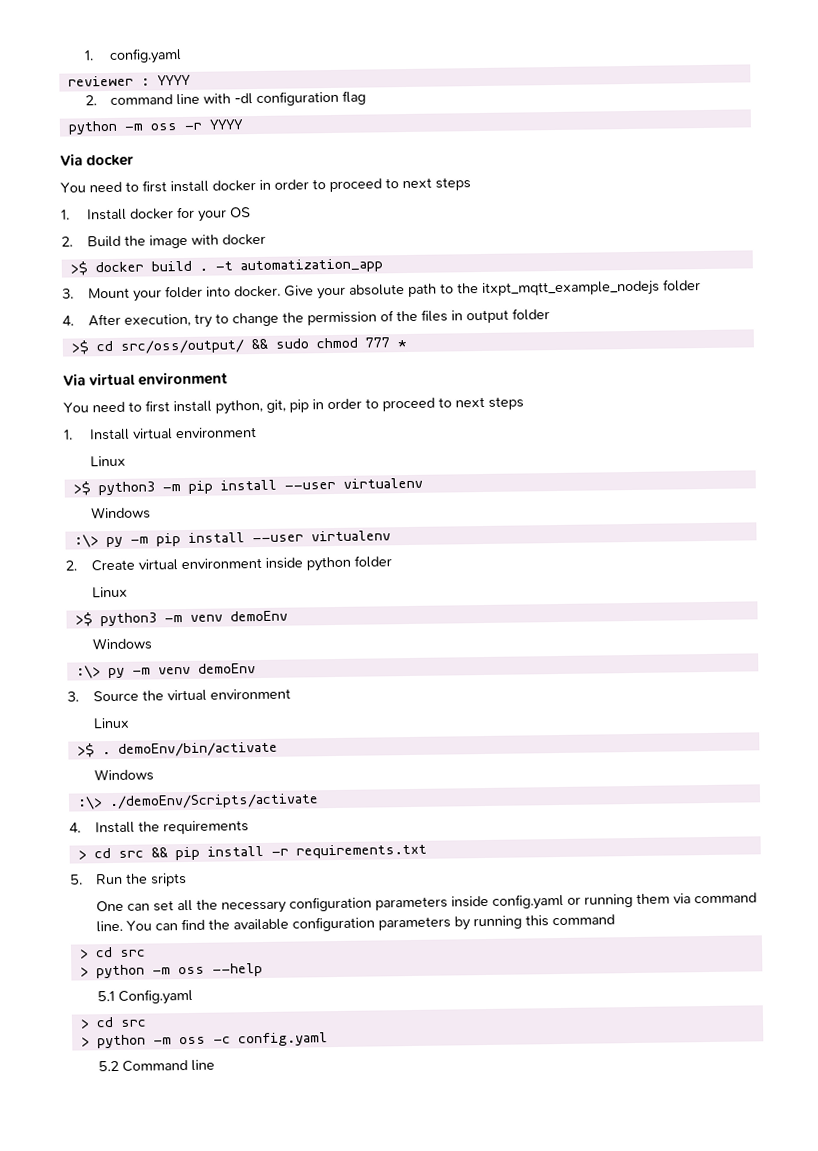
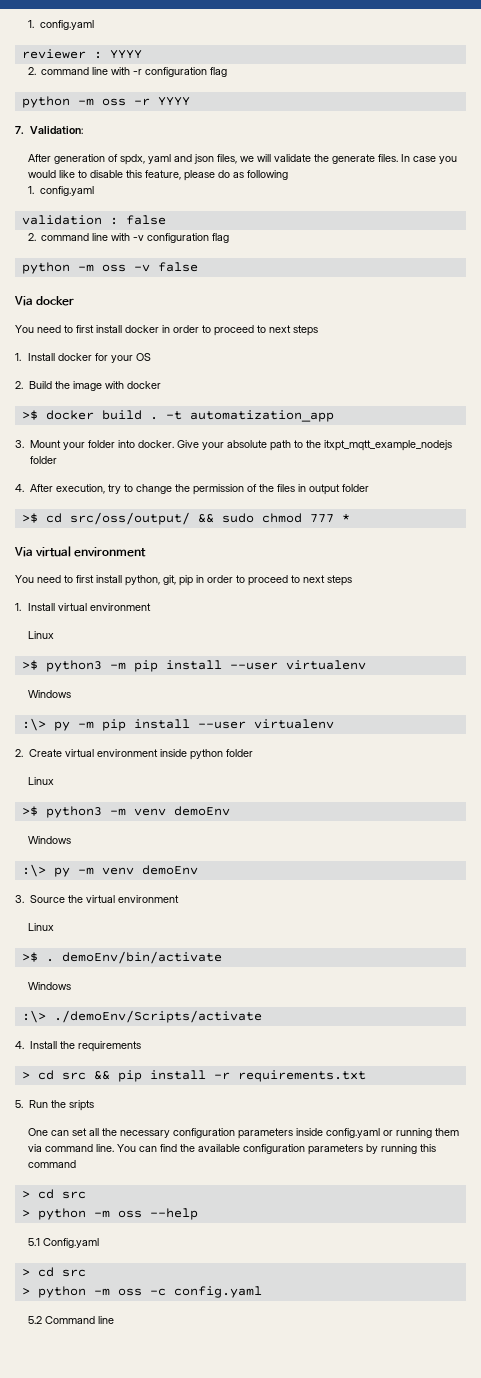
[234,93,254,105] -dl -> [133,69,143,75] -r
(243, 124) none -> [15,126,83,134] [27,154,457,165] [27,170,288,181] [27,186,95,196] [21,215,166,225] [27,233,230,243] [21,262,198,274] // 7. Validation: // After generation of spdx, yaml and json files, we will validate the generate files. In case you would like to disable this feature, please do as following // 1. config.yaml // validation : false // 2. command line with -v configuration flag // python -m oss -v false

